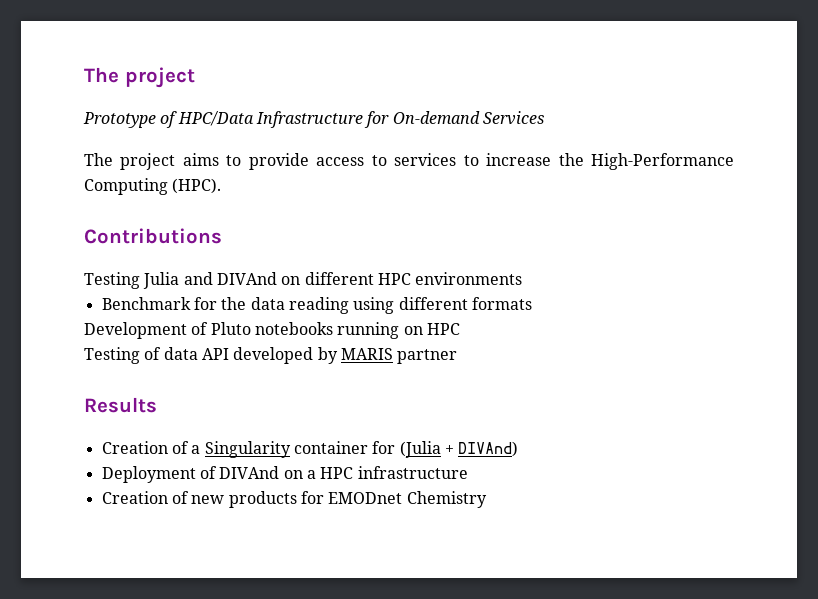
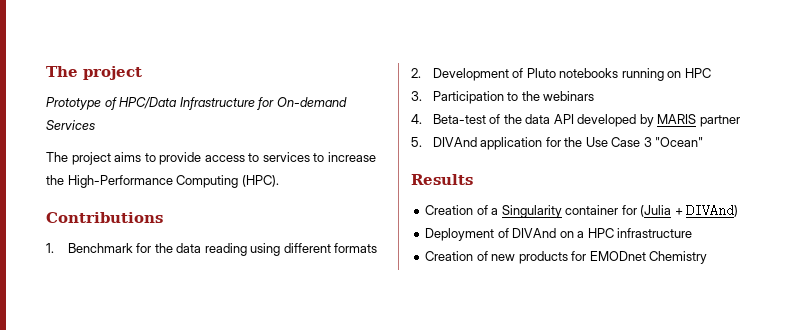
[84,272,523,289] Testing Julia and DIVAnd on different HPC environments // -> [46,243,54,253] 1.
(532, 303) none -> [411,68,421,78] 2.
[84,347,162,364] Testing of -> [411,91,595,104] [411,114,522,124] 3. Participation to the webinars // 4. Beta-test of the
(458, 356) none -> [411,137,704,150] // 5. DIVAnd application for the Use Case 3 "Ocean"

